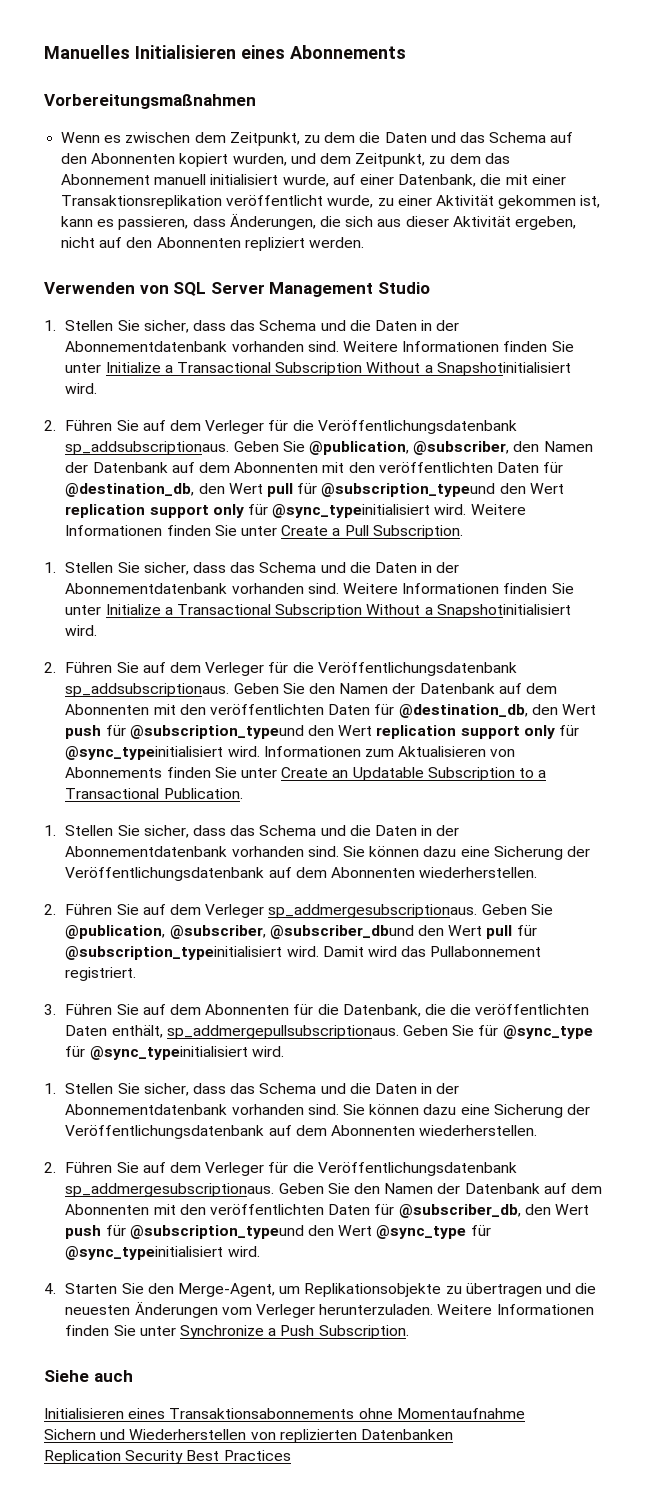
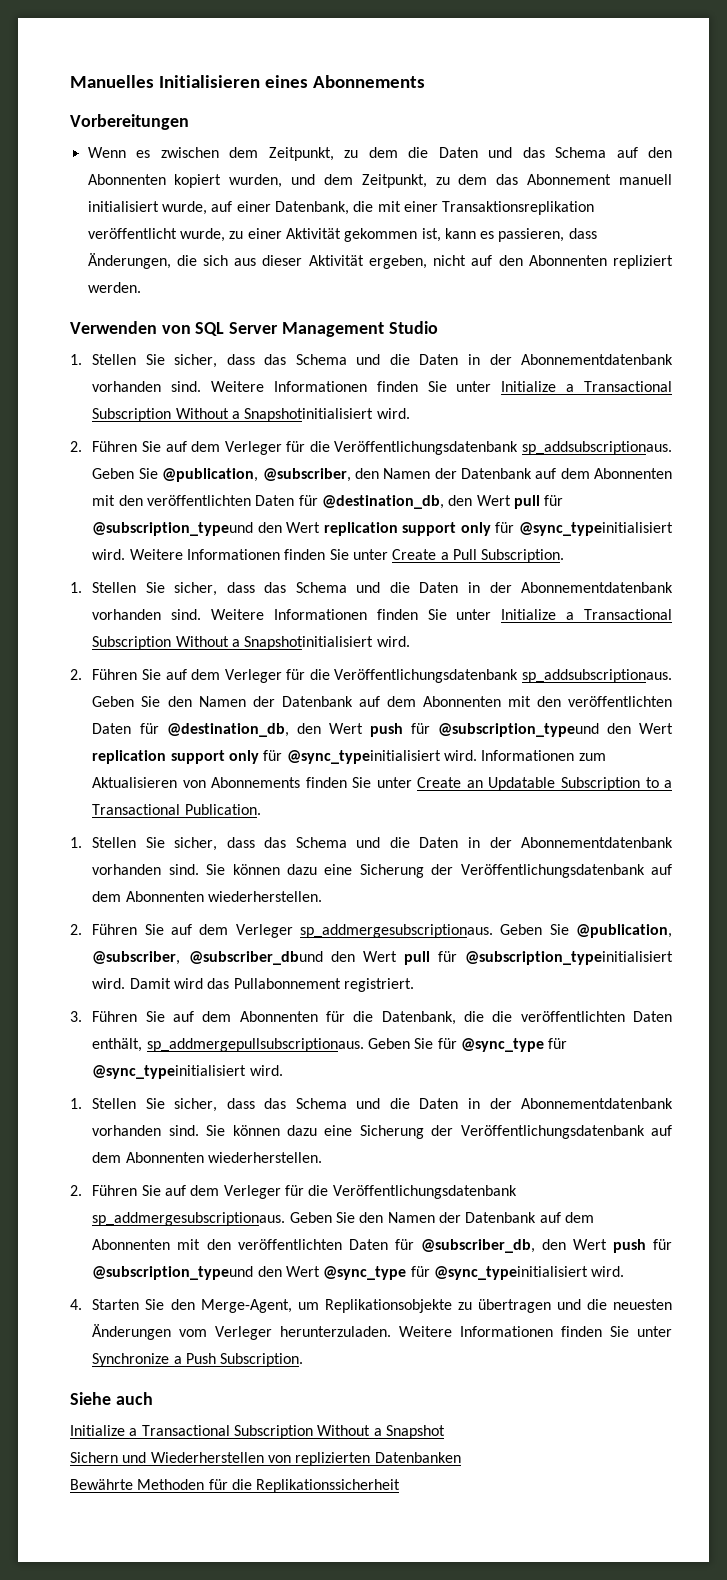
[44,94,256,109] Vorbereitungsmaßnahmen -> [70,114,189,130] Vorbereitungen
[44,1408,525,1419] Initialisieren eines Transaktionsabonnements ohne Momentaufnahme -> [70,1425,445,1439] Initialize a Transactional Subscription Without a Snapshot
[44,1450,291,1464] Replication Security Best Practices -> [70,1479,401,1493] Bewährte Methoden für die Replikationssicherheit

